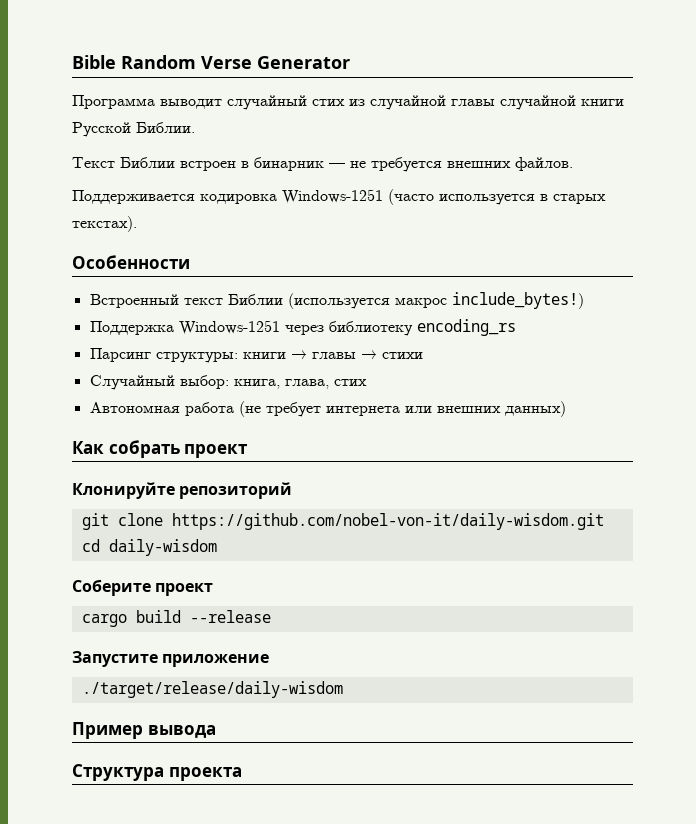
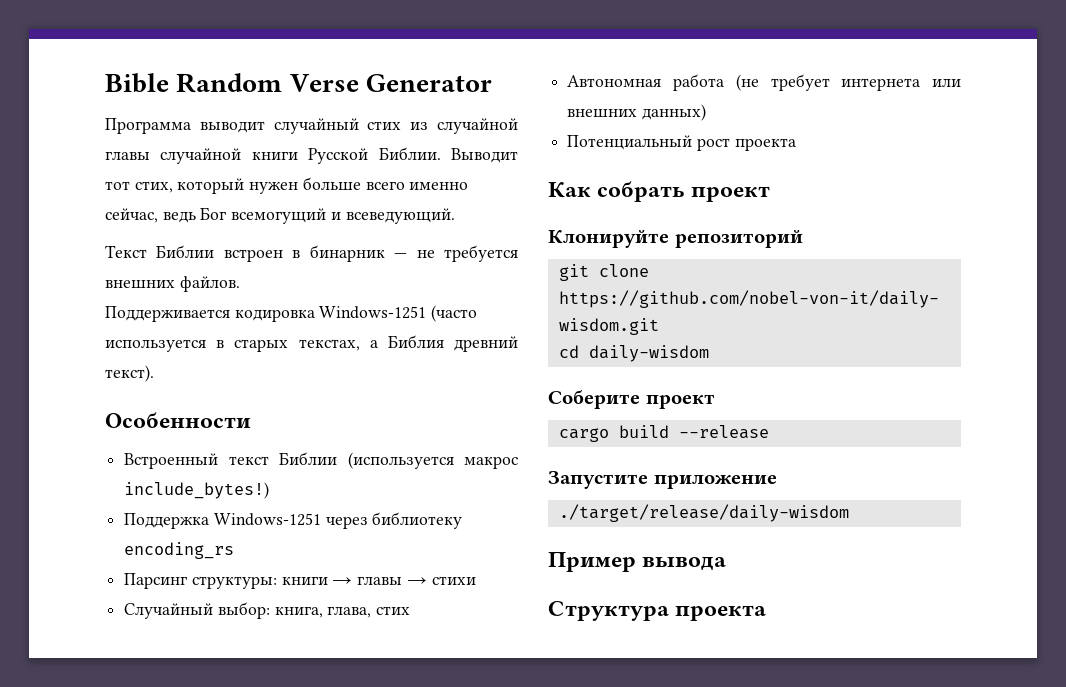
(195, 127) none -> [451,148,518,163] [105,177,469,194] [105,207,455,224] Выводит тот стих, который нужен больше всего именно сейчас, ведь Бог всемогущий и всеведующий.
[72,216,137,232] текстах). -> [298,335,518,352] [105,365,154,382] текстах, а Библия древний текст).
(566, 409) none -> [567,135,796,151] // Потенциальный рост проекта

